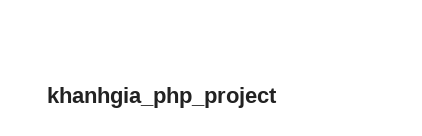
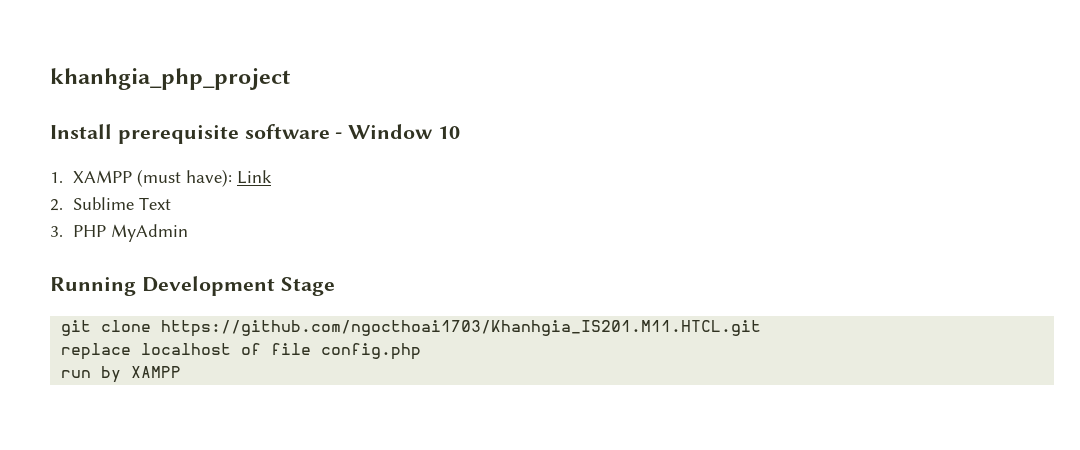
(277, 97) none -> [50,124,461,144] [50,169,273,187] [50,197,172,211] [50,224,189,242] [50,276,335,296] [61,320,762,337] [61,343,422,360] [61,366,182,383] // Install prerequisite software - Window 10 // 1. XAMPP (must have): Link // 2. Sublime Text // 3. PHP MyAdmin // Running Development Stage // git clone https://github.com/ngocthoai1703/Khanhgia_IS201.M11.HTCL.git // replace localhost of file config.php // run by XAMPP

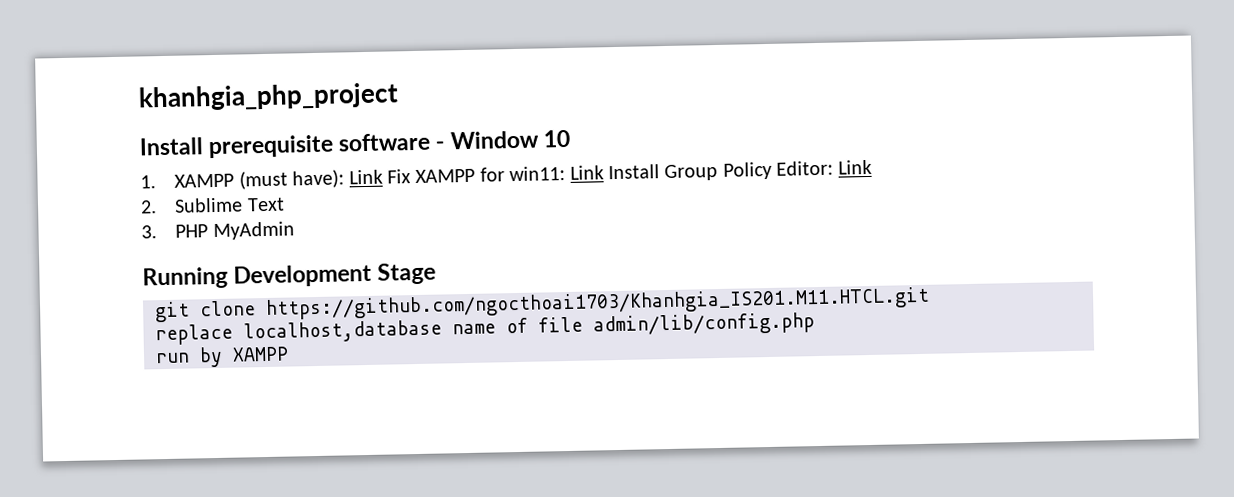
(273, 177) none -> [386,159,872,184] Fix XAMPP for win11: Link Install Group Policy Editor: Link
[141,343,232,355] localhost -> [243,319,496,344] localhost,database name
[321,343,422,360] config.php -> [593,312,815,337] admin/lib/config.php

